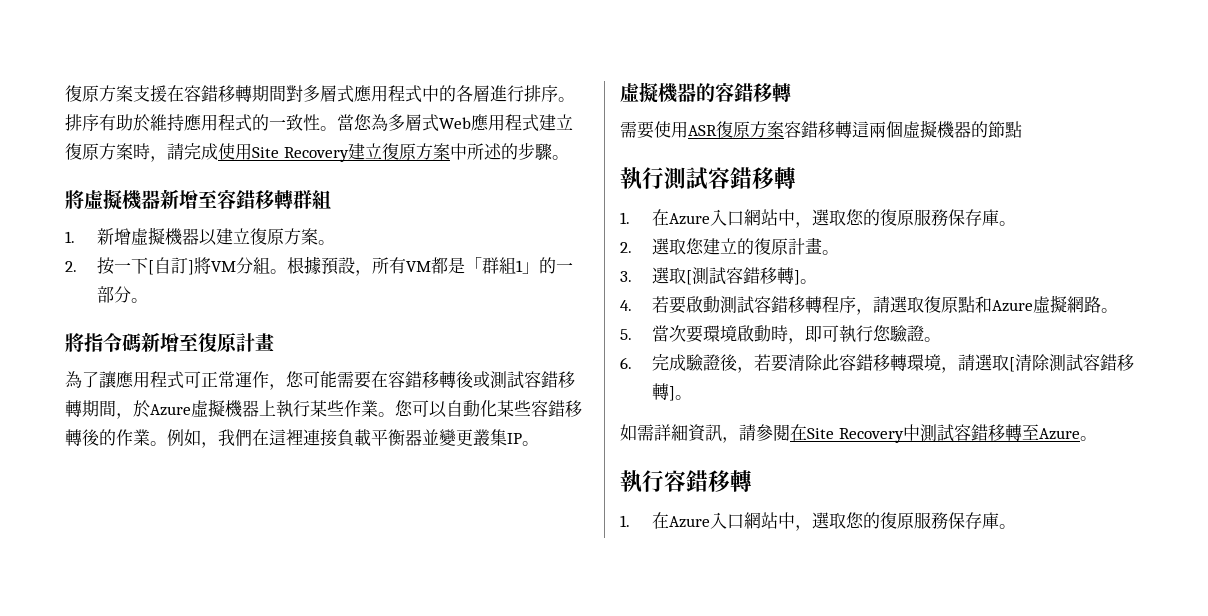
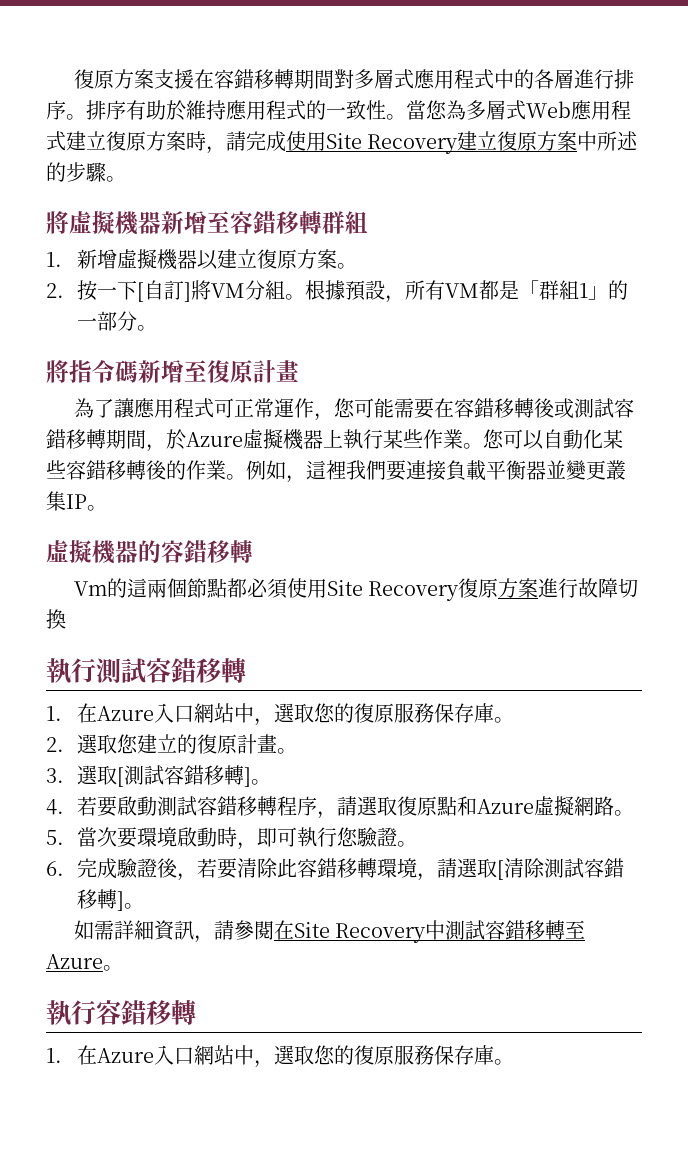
[218,429,303,446] 我們在這裡 -> [306,460,406,481] 這裡我們要
[620,120,1022,139] 需要使用ASR復原方案容錯移轉這兩個虛擬機器的節點 -> [73,578,639,601] [46,609,66,629] Vm的這兩個節點都必須使用Site Recovery復原方案進行故障切換

